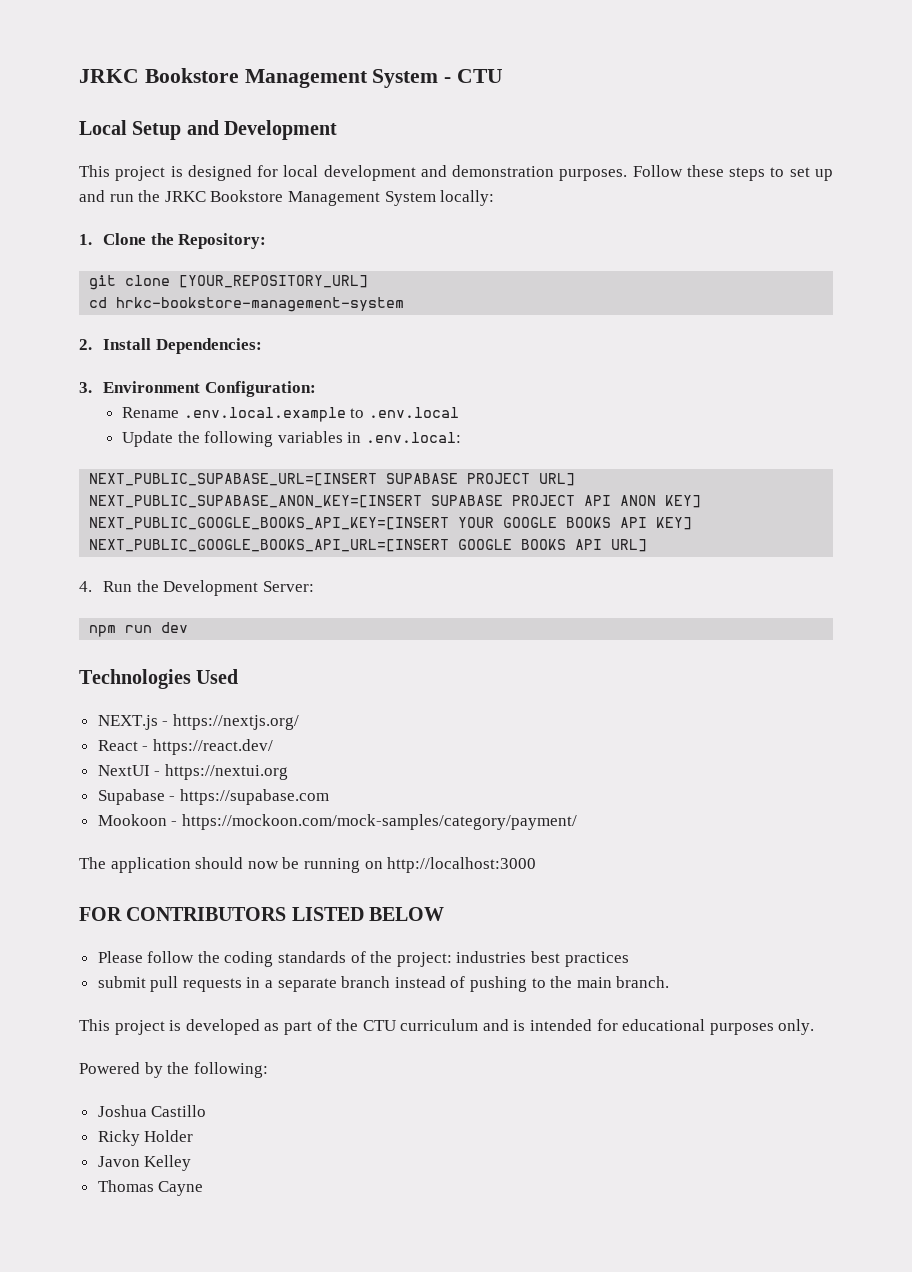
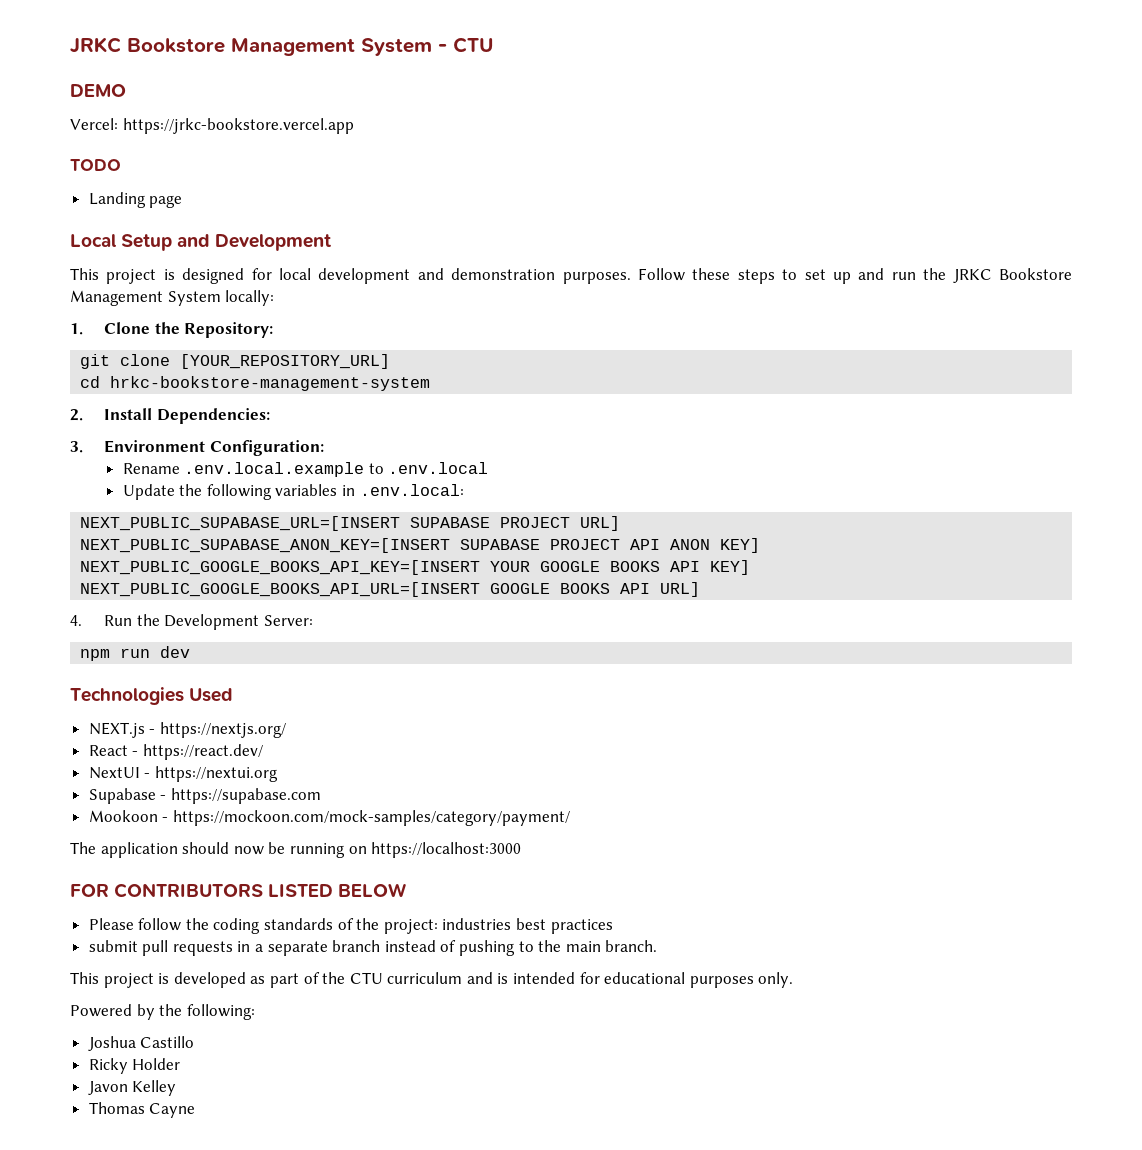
(504, 76) none -> [70,84,126,97] [70,118,354,134] [70,159,121,171] [88,192,183,208] // DEMO // Vercel: https://jrkc-bookstore.vercel.app // TODO // Landing page
[387,857,537,873] http://localhost:3000 -> [371,842,522,858] https://localhost:3000

